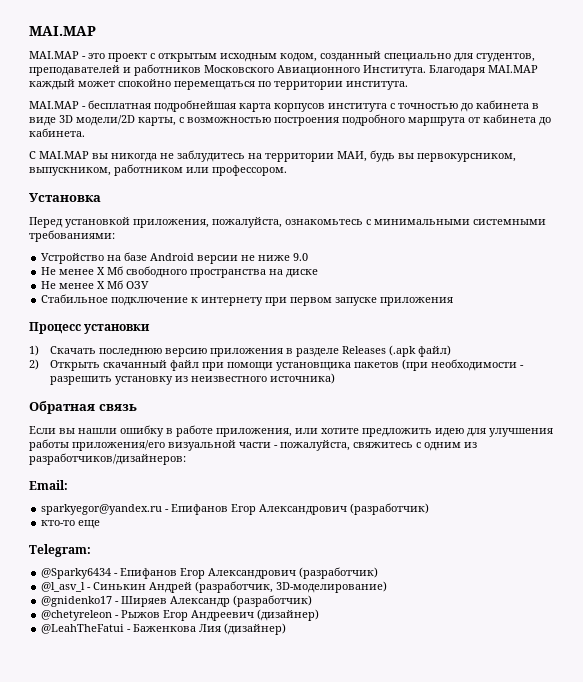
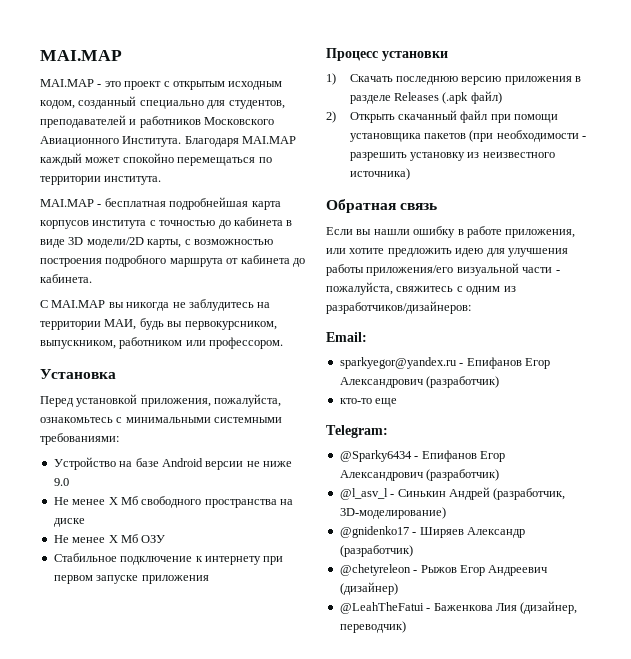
[224,623,287,635] (дизайнер) -> [520,601,578,614] [339,621,406,633] (дизайнер, переводчик)

